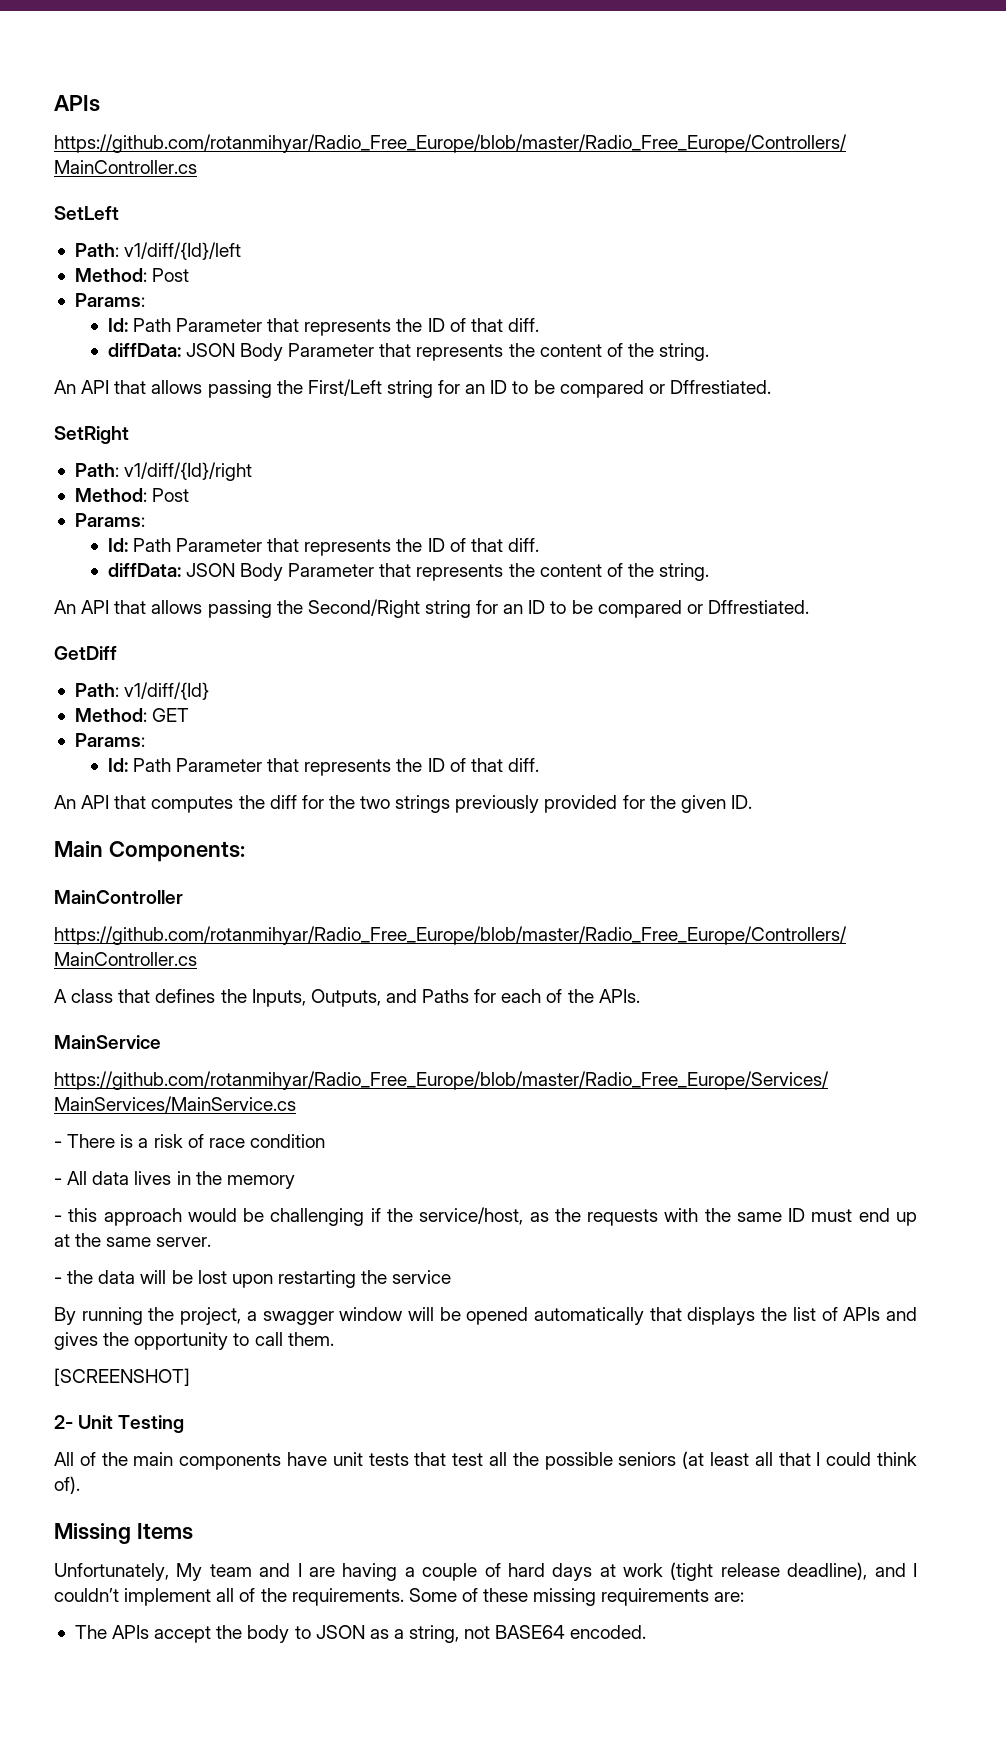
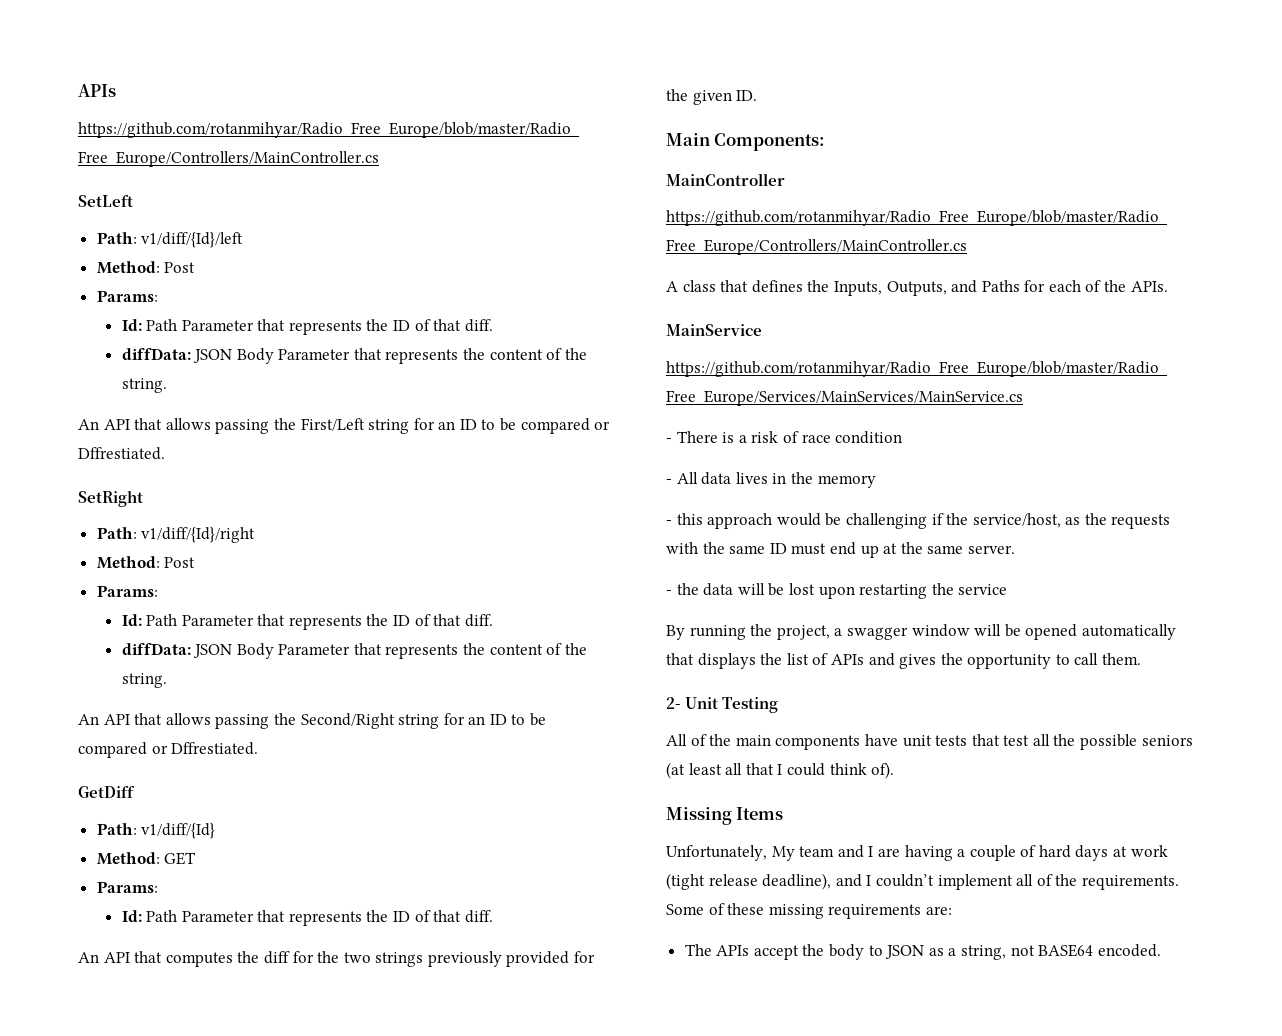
[54,1368,190,1386] // [SCREENSHOT] -> (1142, 659) none

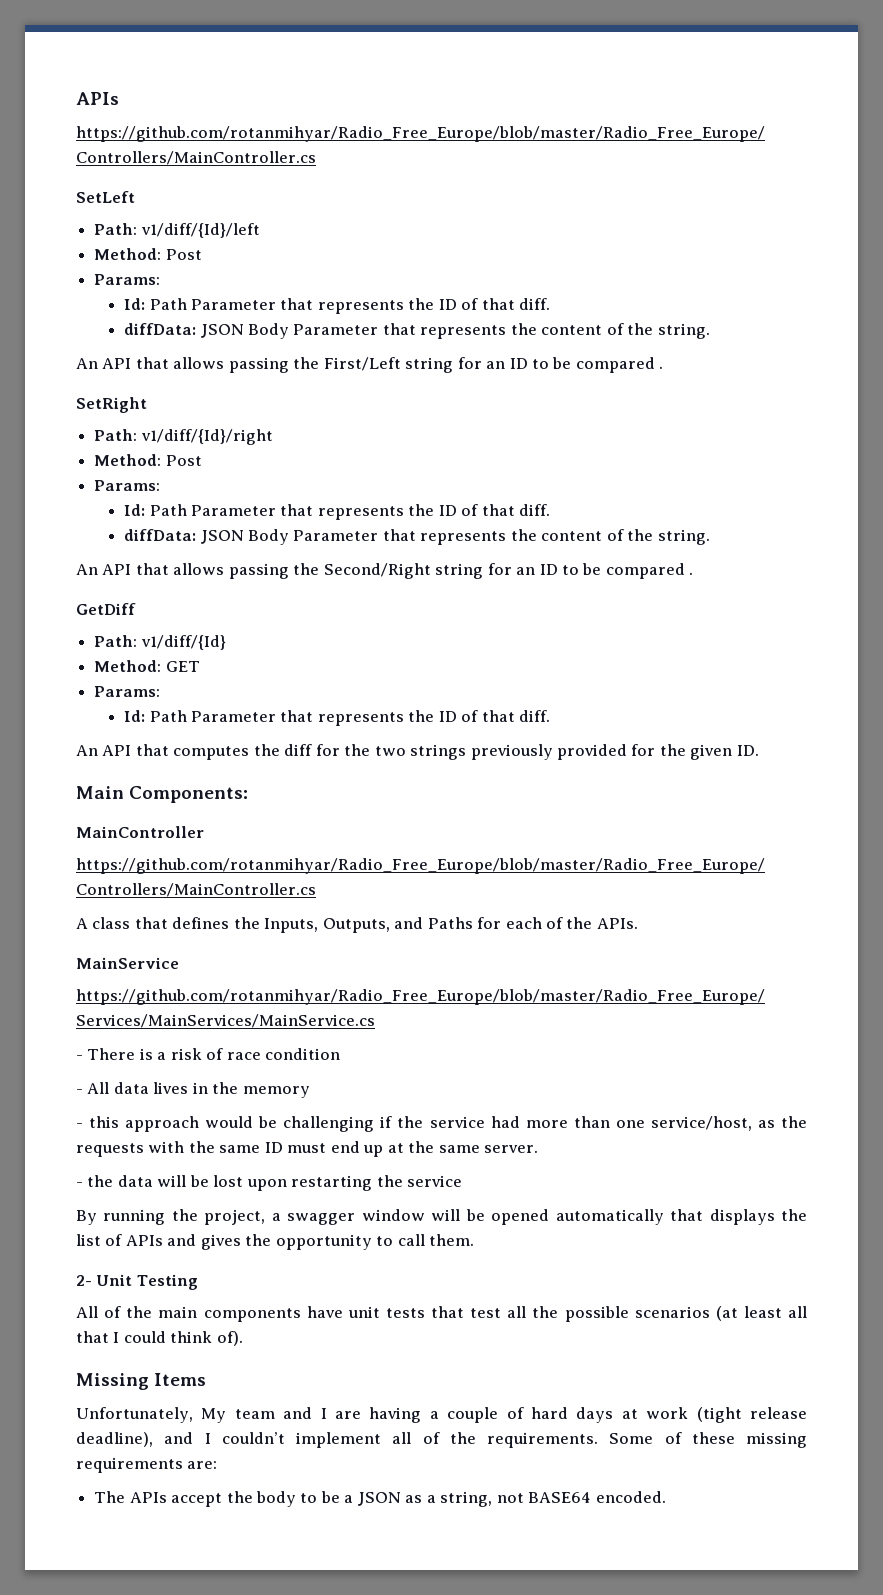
[594,421,611,430] [78,447,165,460] or Dffrestiated. -> [659,366,664,369] .
[151,742,259,755] or Dffrestiated. -> [689,572,694,575] .
(969, 519) none -> [429,1116,645,1128] service had more than one
[1141,735,1193,746] seniors -> [634,1306,710,1318] scenarios
(883, 950) none -> [320,1491,354,1503] be a

